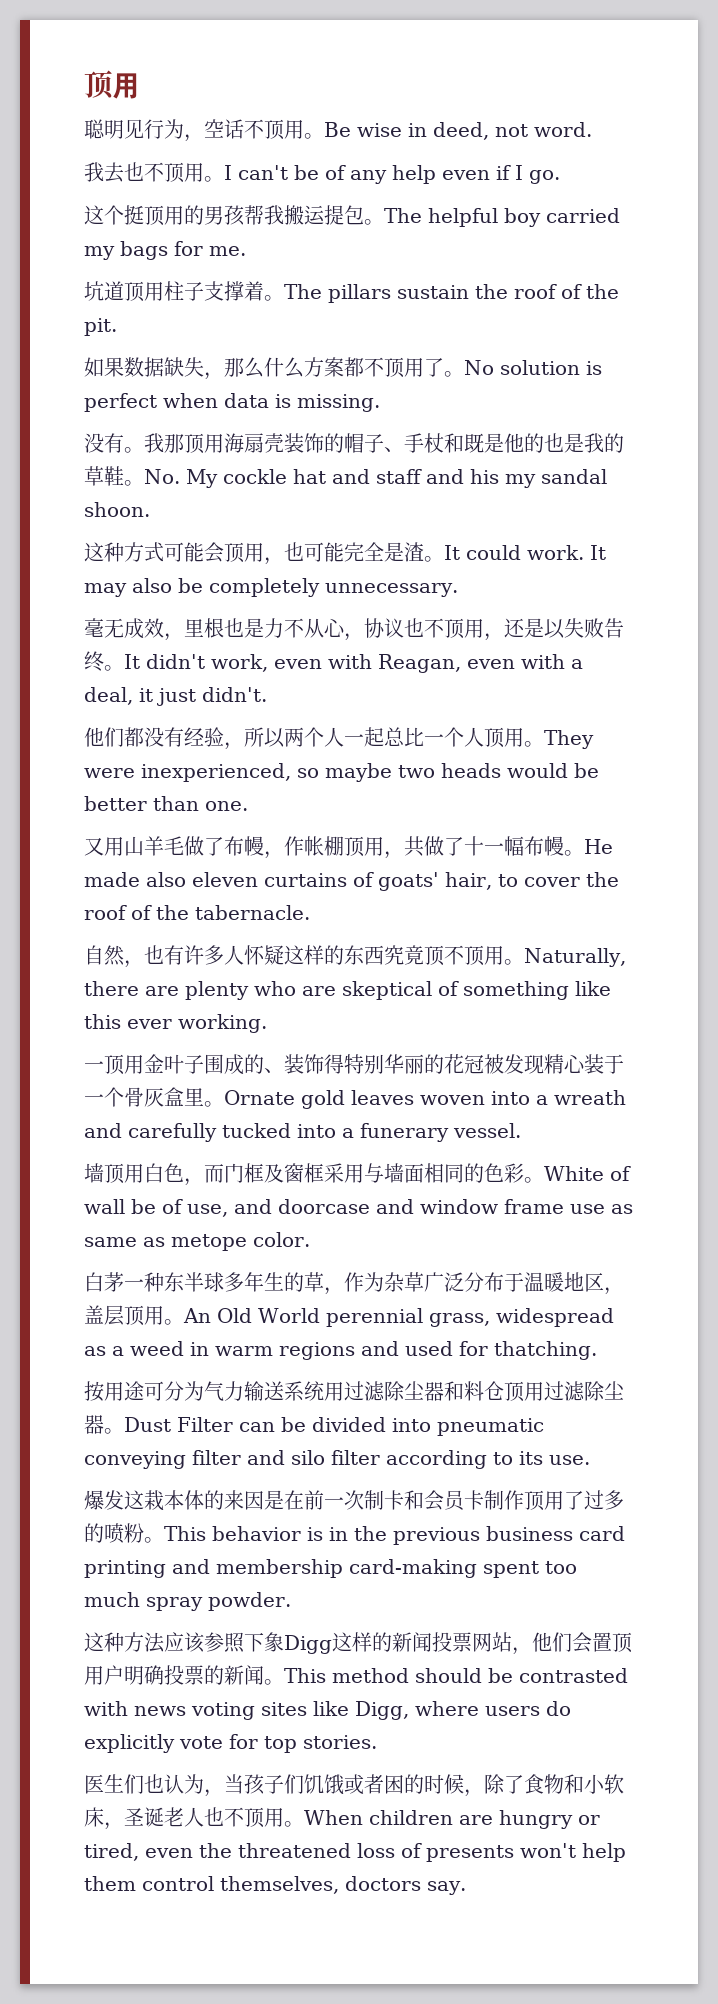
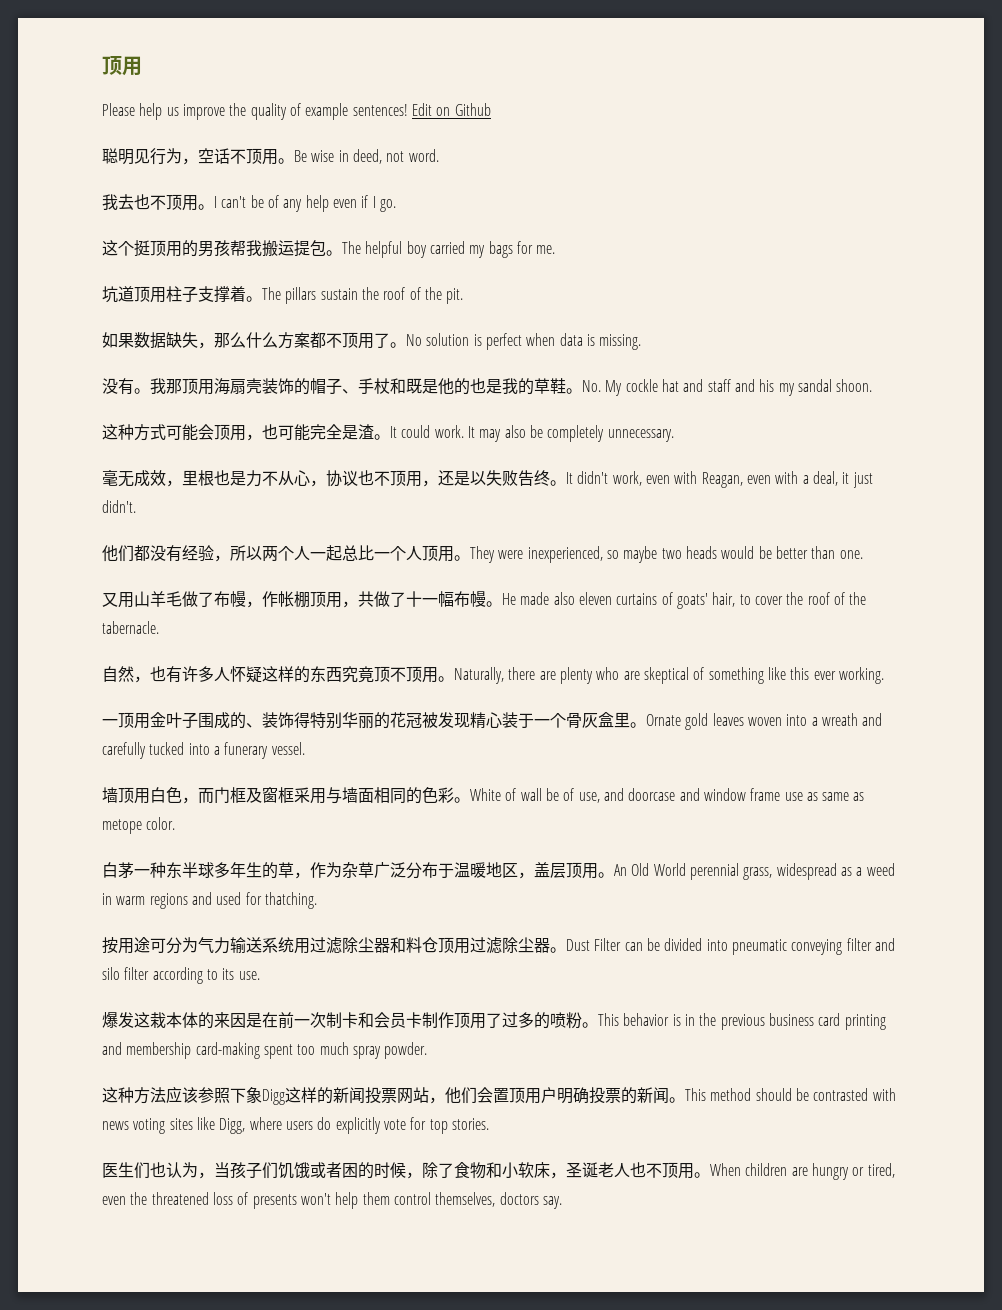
[84,70,139,99] 顶用 -> [102,56,142,76] [102,103,491,120] 顶用 // Please help us improve the quality of example sentences! Edit on Github

